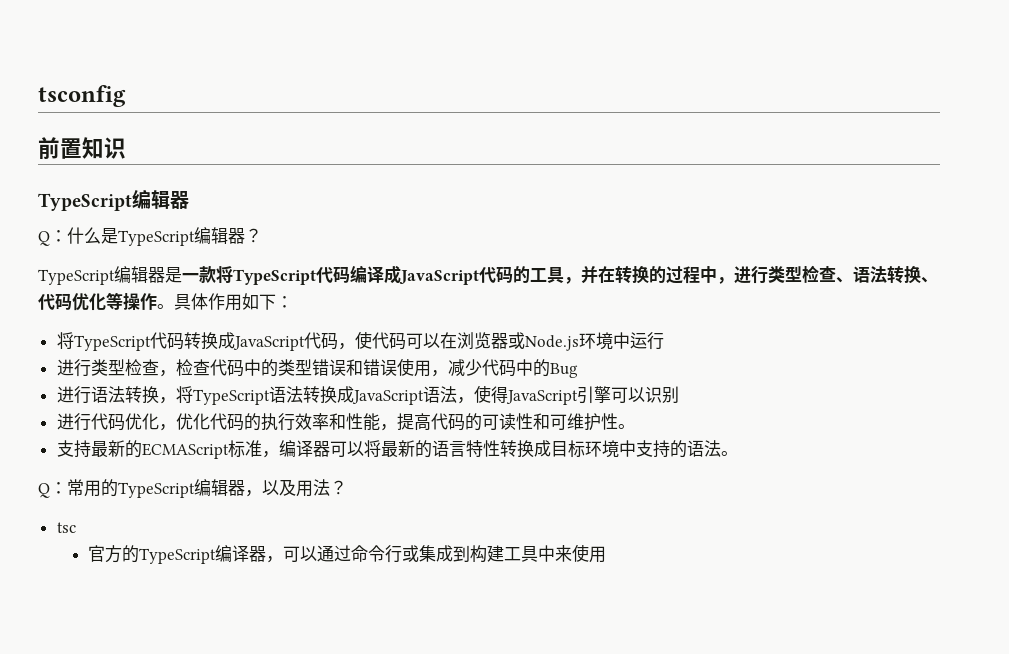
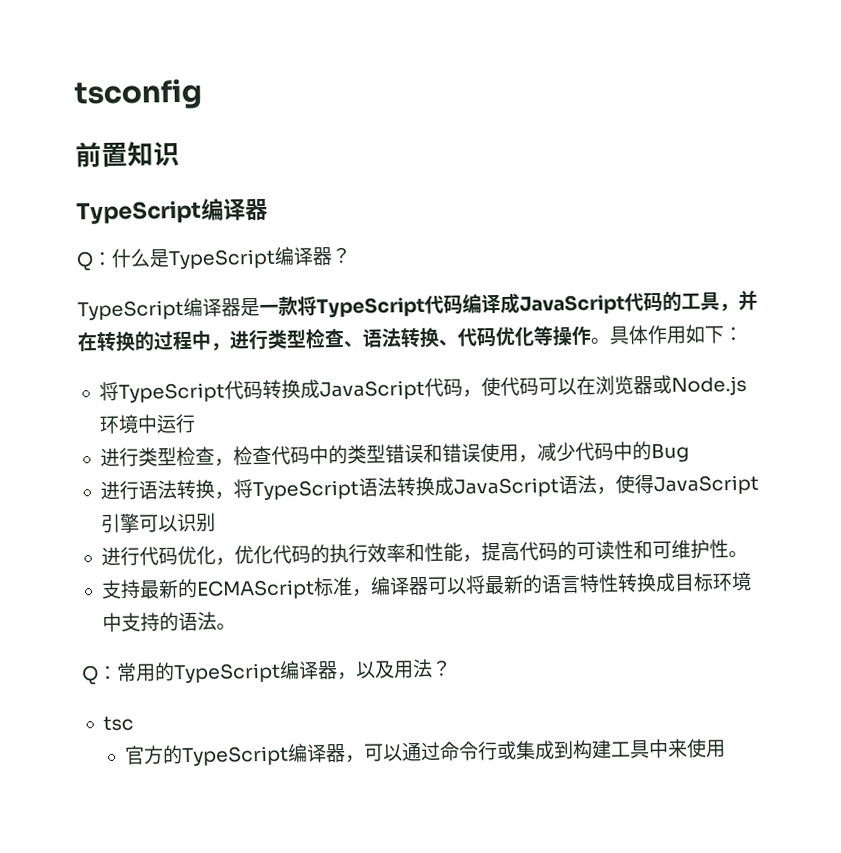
[151,190,170,209] 辑 -> [223,198,246,221] 译
[211,227,228,244] 辑 -> [293,247,313,266] 译
[131,266,148,283] 辑 -> [202,298,222,317] 译
[211,479,228,496] 辑 -> [298,661,319,680] 译

